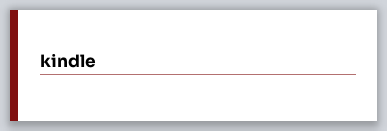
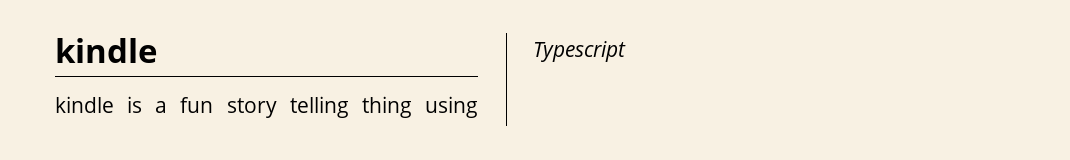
[40,53,96,68] kindle -> [55,38,158,63] [55,96,478,118] [533,41,626,62] kindle // kindle is a fun story telling thing using Typescript

